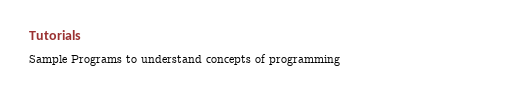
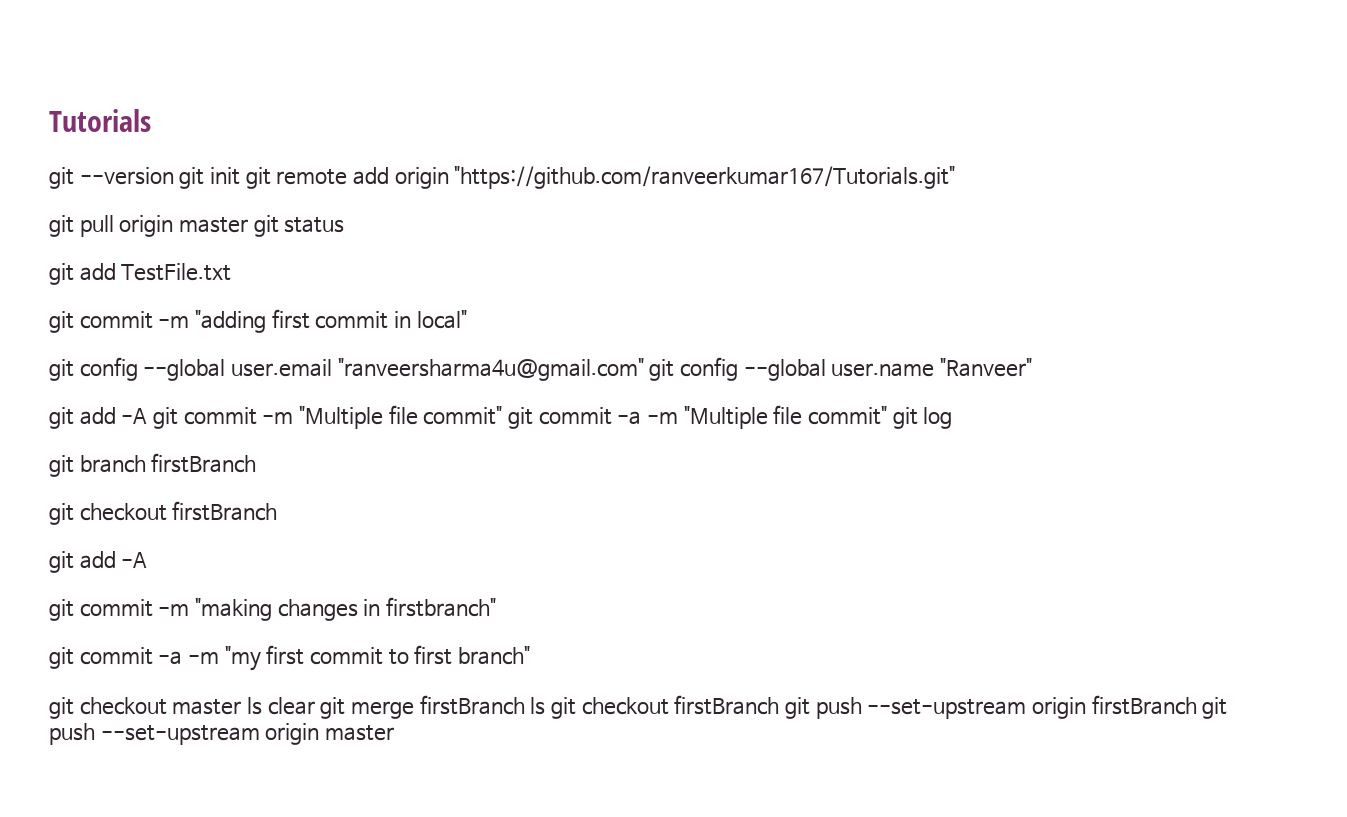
[29,54,340,66] Sample Programs to understand concepts of programming -> [49,166,956,189] [49,215,345,237] [49,263,232,285] [49,309,467,333] [49,357,1032,381] [49,405,953,429] [49,453,257,477] [49,501,278,525] [49,551,148,573] [49,597,497,621] [49,645,531,671] [49,695,1228,719] [49,723,394,745] git --version git init git remote add origin "https://github.com/ranveerkumar167/Tutorials.git" // git pull origin master git status // git add TestFile.txt // git commit -m "adding first commit in local" // git config --global user.email "ranveersharma4u@gmail.com" git config --global user.name "Ranveer" // git add -A git commit -m "Multiple file commit" git commit -a -m "Multiple file commit" git log // git branch firstBranch // git checkout firstBranch // git add -A // git commit -m "making changes in firstbranch" // git commit -a -m "my first commit to first branch" // git checkout master ls clear git merge firstBranch ls git checkout firstBranch git push --set-upstream origin firstBranch git push --set-upstream origin master

